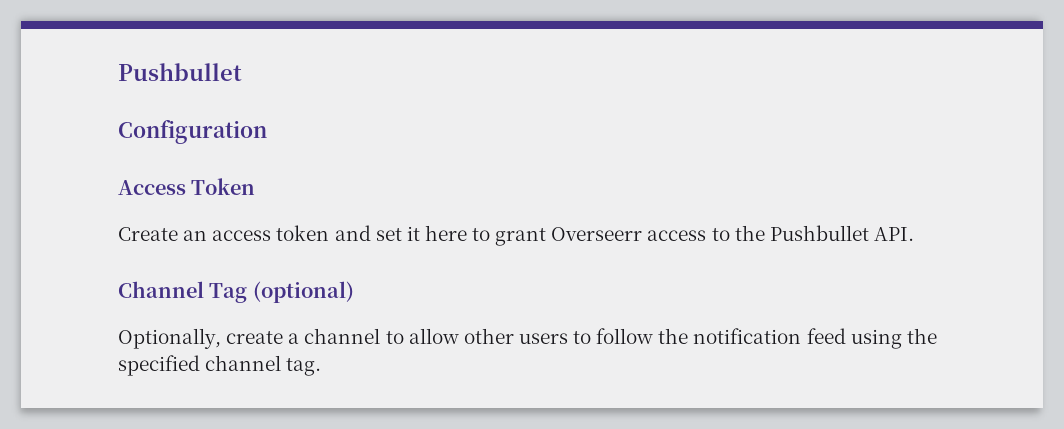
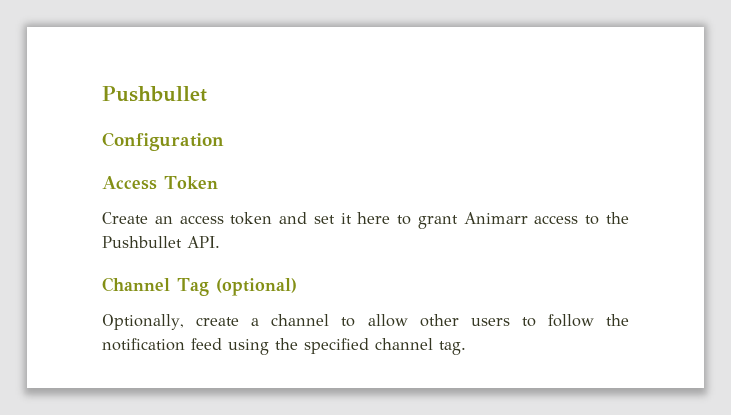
[551,227,643,241] Overseerr -> [463,212,528,224] Animarr

